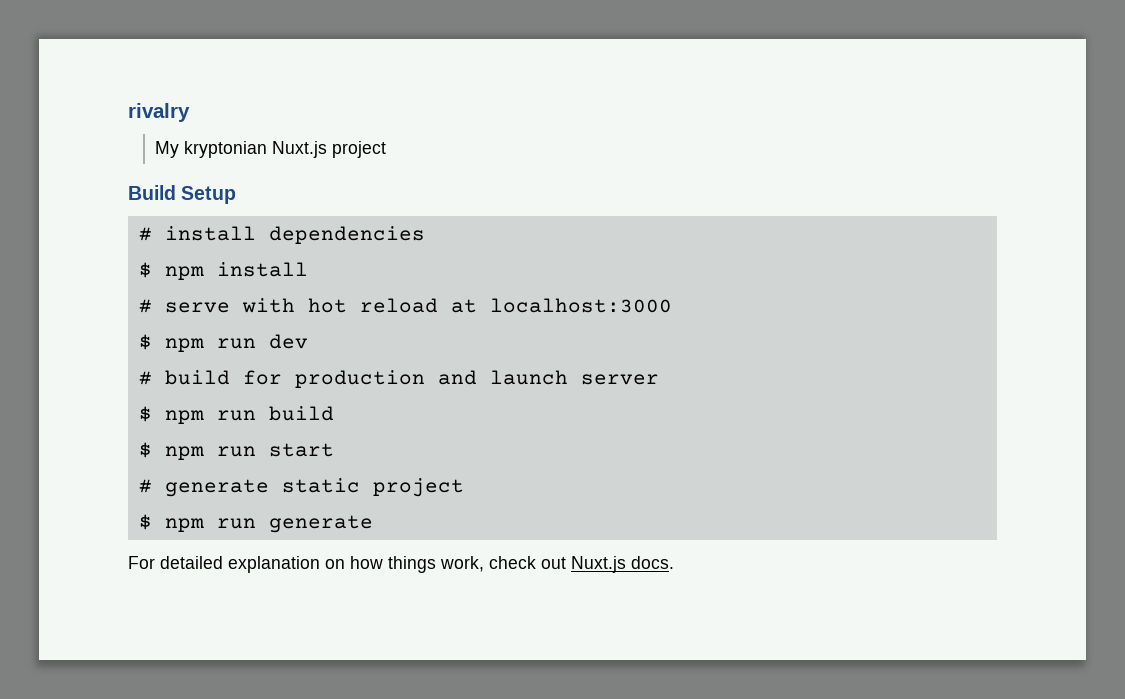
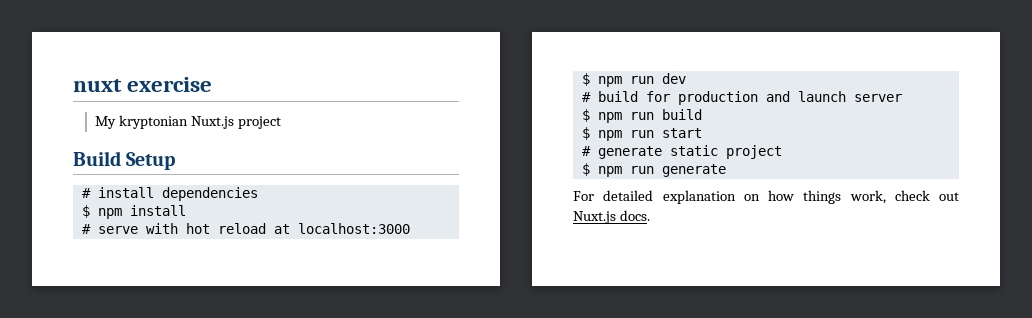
[128,103,190,122] rivalry -> [73,77,213,92] nuxt exercise

